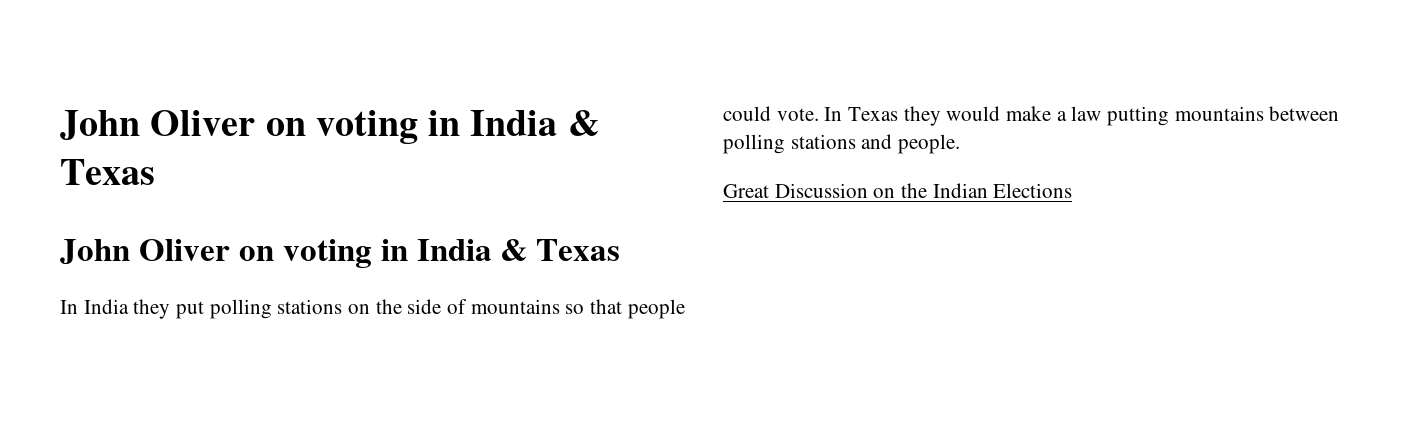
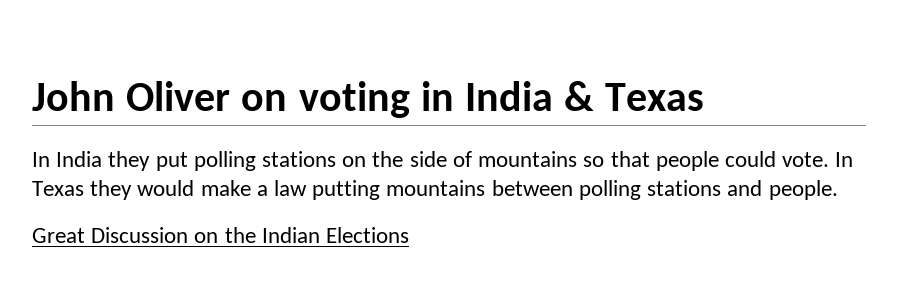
[60,110,600,144] [60,159,155,185] [60,239,621,268] John Oliver on voting in India & Texas // John Oliver on voting in India & Texas -> [32,81,705,118] John Oliver on voting in India & Texas

